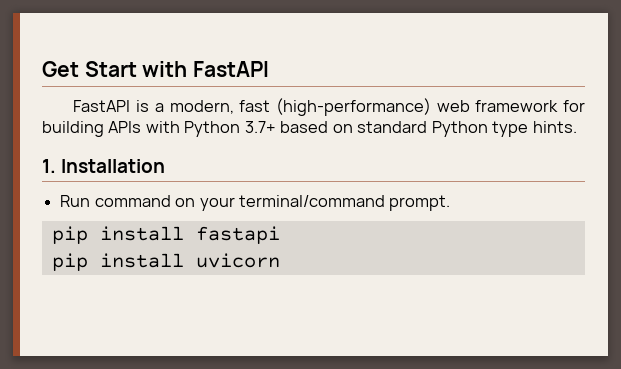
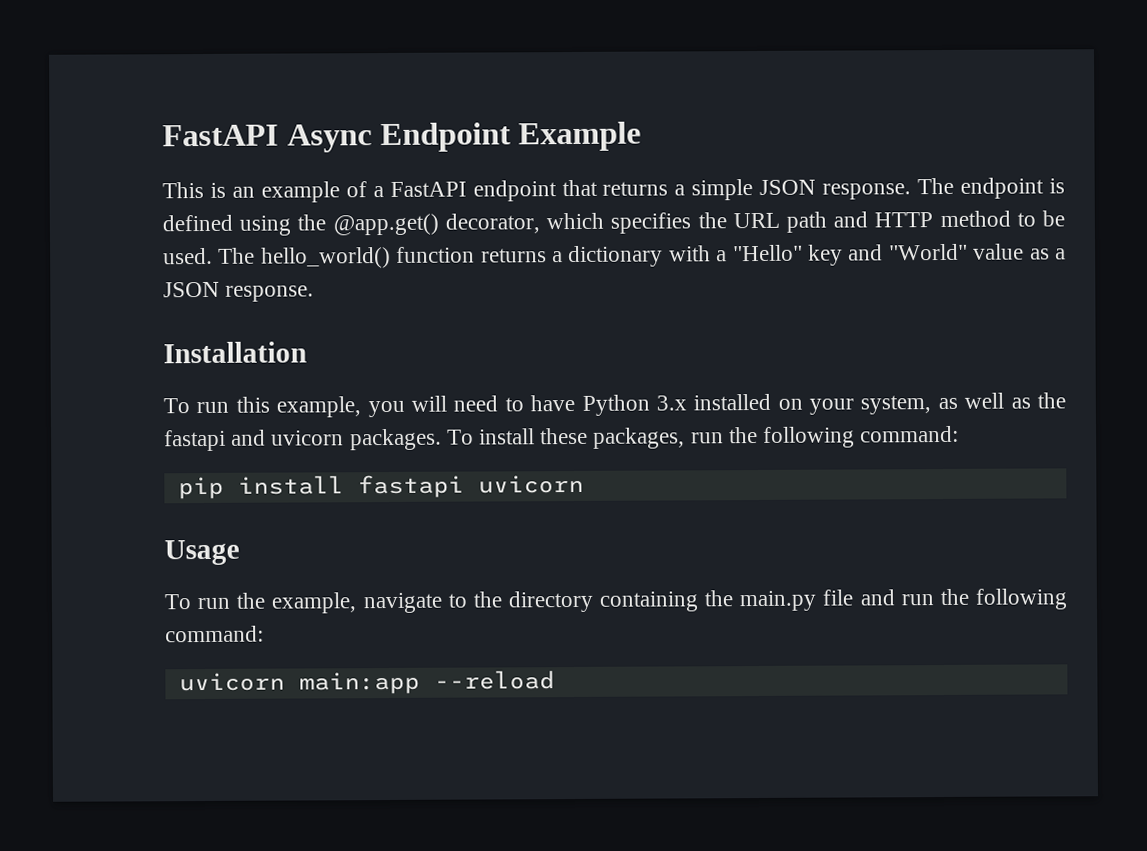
[42,61,270,77] [73,98,586,116] [42,121,577,137] [42,159,166,173] [60,195,451,211] [51,226,280,244] [51,253,280,271] Get Start with FastAPI // FastAPI is a modern, fast (high-performance) web framework for building APIs with Python 3.7+ based on standard Python type hints. // 1. Installation // Run command on your terminal/command prompt. // pip install fastapi // pip install uvicorn -> [162,121,642,153] [162,177,1065,203] [162,210,1065,236] [163,243,1066,269] [163,281,315,302] [163,341,307,364] [163,392,1066,418] [164,425,960,452] [177,474,584,500] [164,539,240,566] [164,588,1068,614] [165,625,264,643] [178,670,555,695] FastAPI Async Endpoint Example // This is an example of a FastAPI endpoint that returns a simple JSON response. The endpoint is defined using the @app.get() decorator, which specifies the URL path and HTTP method to be used. The hello_world() function returns a dictionary with a "Hello" key and "World" value as a JSON response. // Installation // To run this example, you will need to have Python 3.x installed on your system, as well as the fastapi and uvicorn packages. To install these packages, run the following command: // pip install fastapi uvicorn // Usage // To run the example, navigate to the directory containing the main.py file and run the following command: // uvicorn main:app --reload

